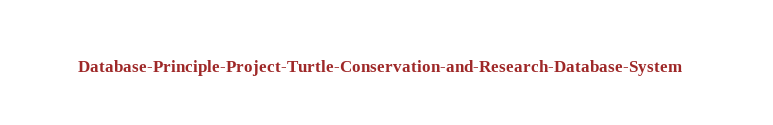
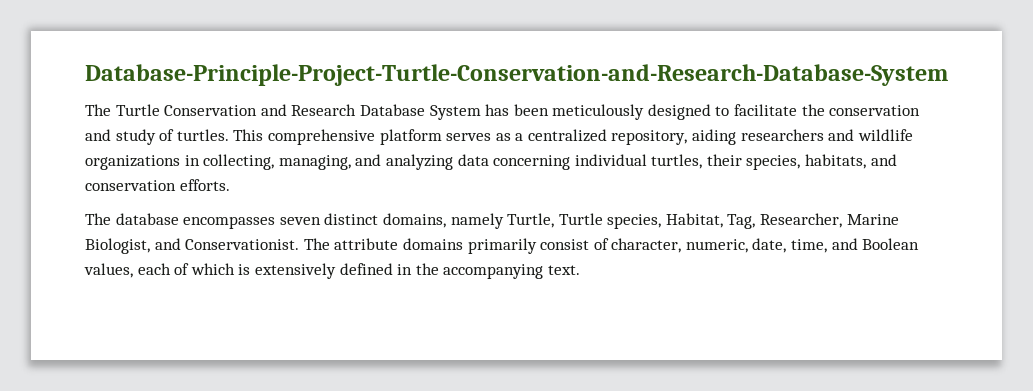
(682, 68) none -> [85,104,921,120] [85,129,913,145] [85,154,897,170] [85,179,230,191] [85,213,899,229] [85,238,920,254] [84,263,580,279] // The Turtle Conservation and Research Database System has been meticulously designed to facilitate the conservation and study of turtles. This comprehensive platform serves as a centralized repository, aiding researchers and wildlife organizations in collecting, managing, and analyzing data concerning individual turtles, their species, habitats, and conservation efforts. // The database encompasses seven distinct domains, namely Turtle, Turtle species, Habitat, Tag, Researcher, Marine Biologist, and Conservationist. The attribute domains primarily consist of character, numeric, date, time, and Boolean values, each of which is extensively defined in the accompanying text.

